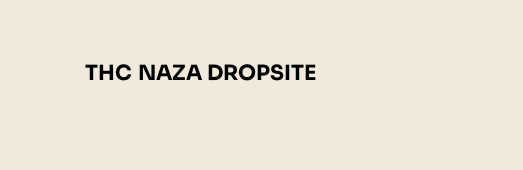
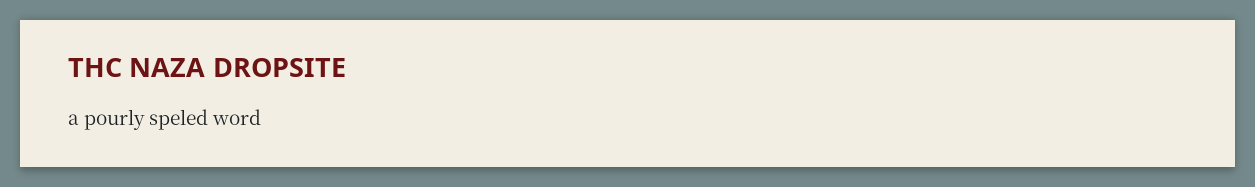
(317, 72) none -> [68,109,262,130] // a pourly speled word

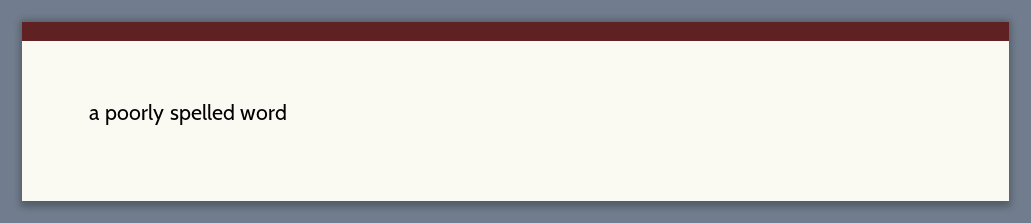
[68,58,346,77] [68,109,209,130] THC NAZA DROPSITE // a pourly speled -> [89,104,235,125] a poorly spelled

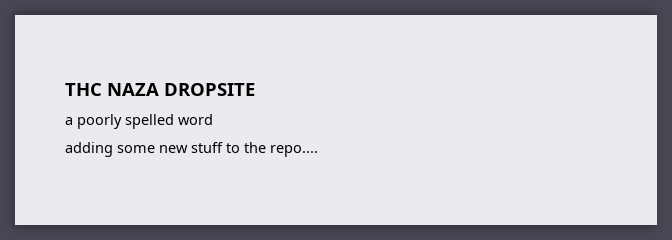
(89, 114) none -> [65,83,255,96] THC NAZA DROPSITE //
(288, 112) none -> [65,142,318,157] // adding some new stuff to the repo....

